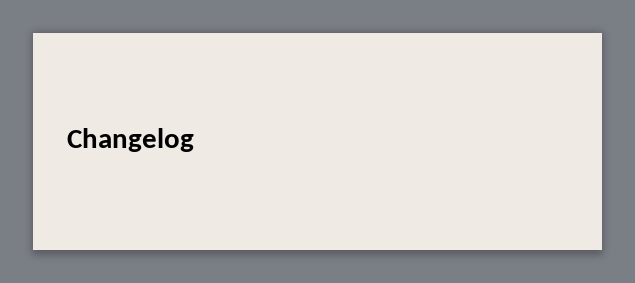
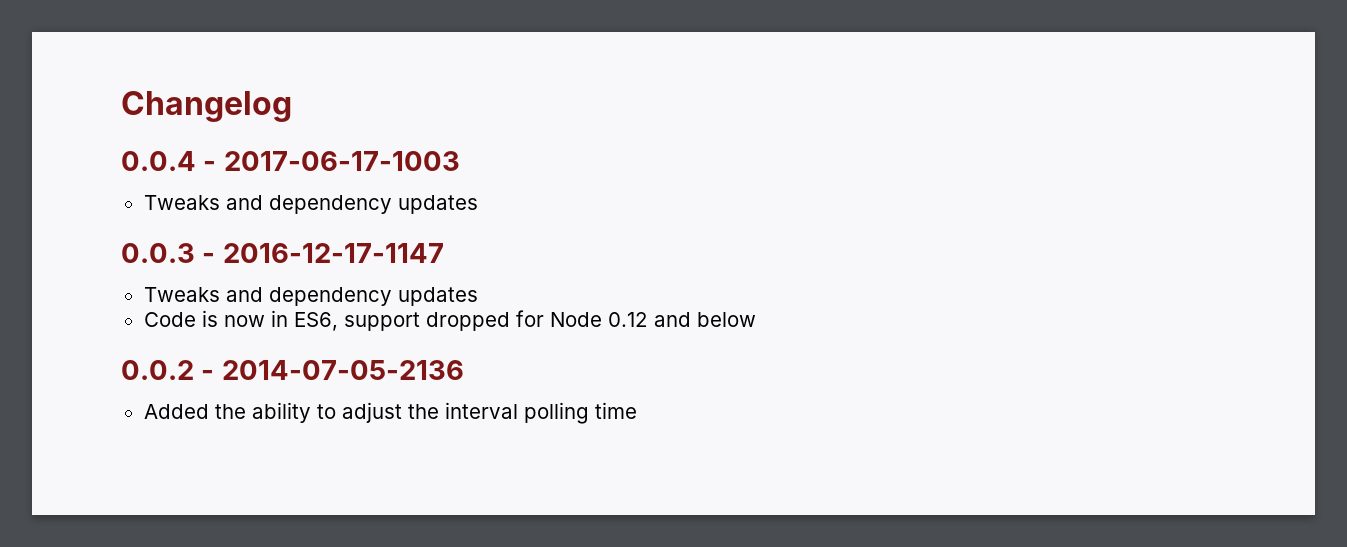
(194, 140) none -> [121,151,460,171] [143,195,478,214] [121,243,444,263] [143,287,478,306] [143,310,756,331] [121,360,464,380] [143,402,637,424] // 0.0.4 - 2017-06-17-1003 // Tweaks and dependency updates // 0.0.3 - 2016-12-17-1147 // Tweaks and dependency updates // Code is now in ES6, support dropped for Node 0.12 and below // 0.0.2 - 2014-07-05-2136 // Added the ability to adjust the interval polling time

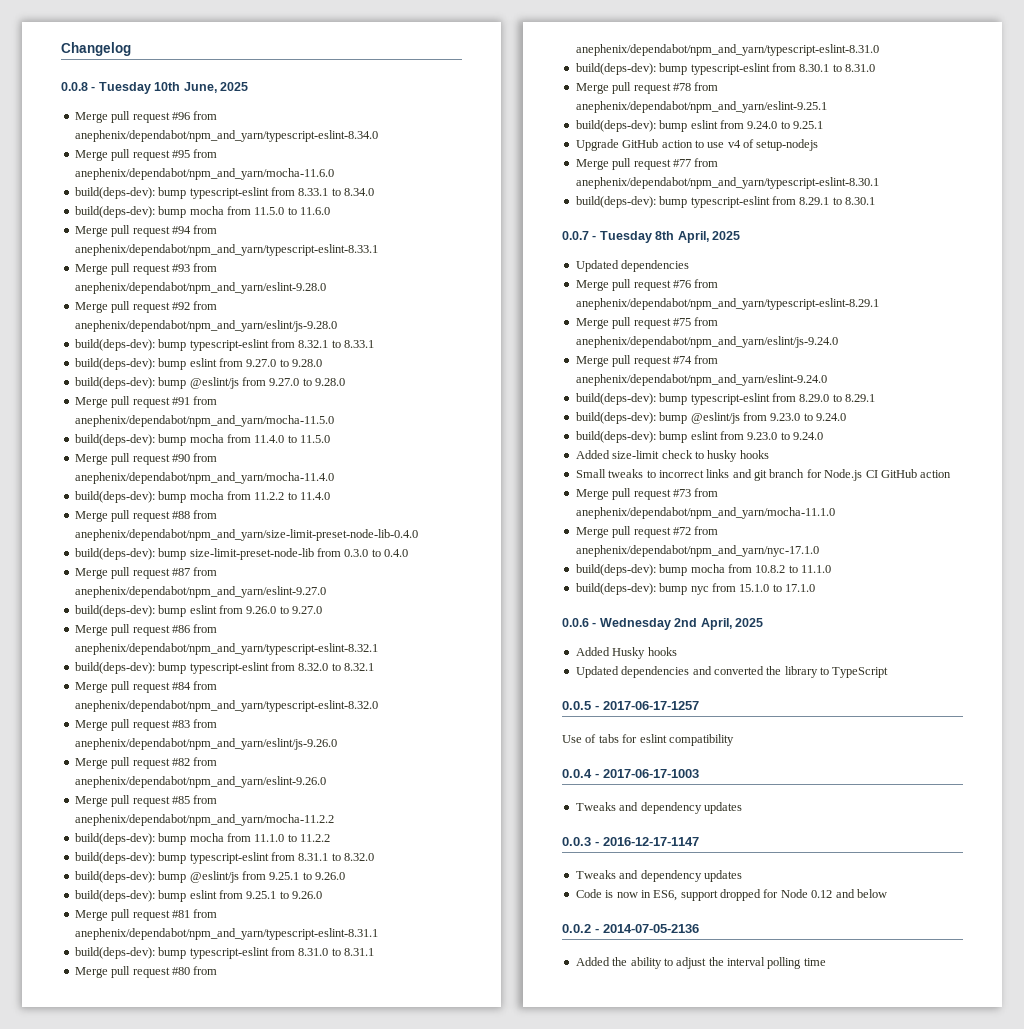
(292, 106) none -> [61,82,248,94] [74,111,218,123] [74,130,378,142] [74,149,218,161] [74,168,334,180] [74,187,374,199] [74,206,330,218] [74,225,218,237] [74,244,378,256] [74,263,218,275] [74,282,326,294] [74,301,218,313] [74,320,337,332] [74,339,374,351] [74,358,322,370] [74,377,345,389] [74,396,218,408] [74,415,334,427] [74,434,330,446] [74,453,218,465] [74,472,334,484] [74,491,330,503] [74,510,218,522] [74,529,418,541] [74,548,408,560] [74,567,218,579] [74,586,326,598] [74,605,322,617] [74,624,218,636] [74,643,378,655] [74,662,374,674] [74,681,218,693] [74,700,378,712] [74,719,218,731] [74,738,337,750] [74,757,218,769] [74,776,326,788] [74,795,218,807] [74,814,334,826] [74,833,330,845] [74,852,374,864] [74,871,345,883] [74,890,322,902] [74,909,218,921] [74,928,378,940] [74,947,374,959] [74,966,218,978] [575,44,879,56] [575,63,875,75] [575,82,719,94] [575,101,827,113] [575,120,823,132] [575,139,819,151] [575,158,719,170] [575,177,879,189] [575,196,875,208] [562,231,740,243] [575,260,690,272] [575,279,719,291] [575,298,879,310] [575,317,719,329] [575,336,838,348] [575,355,719,367] [575,374,827,386] [575,393,875,405] [575,412,846,424] [575,431,823,443] [575,450,769,462] [575,469,952,481] [575,488,719,500] [575,507,835,519] [575,526,719,538] [575,545,819,557] [575,564,831,576] [575,583,815,595] [562,618,763,630] [575,647,677,659] [575,666,889,678] [562,701,699,710] [562,734,734,746] // 0.0.8 - Tuesday 10th June, 2025 // Merge pull request #96 from anephenix/dependabot/npm_and_yarn/typescript-eslint-8.34.0 // Merge pull request #95 from anephenix/dependabot/npm_and_yarn/mocha-11.6.0 // build(deps-dev): bump typescript-eslint from 8.33.1 to 8.34.0 // build(deps-dev): bump mocha from 11.5.0 to 11.6.0 // Merge pull request #94 from anephenix/dependabot/npm_and_yarn/typescript-eslint-8.33.1 // Merge pull request #93 from anephenix/dependabot/npm_and_yarn/eslint-9.28.0 // Merge pull request #92 from anephenix/dependabot/npm_and_yarn/eslint/js-9.28.0 // build(deps-dev): bump typescript-eslint from 8.32.1 to 8.33.1 // build(deps-dev): bump eslint from 9.27.0 to 9.28.0 // build(deps-dev): bump @eslint/js from 9.27.0 to 9.28.0 // Merge pull request #91 from anephenix/dependabot/npm_and_yarn/mocha-11.5.0 // build(deps-dev): bump mocha from 11.4.0 to 11.5.0 // Merge pull request #90 from anephenix/dependabot/npm_and_yarn/mocha-11.4.0 // build(deps-dev): bump mocha from 11.2.2 to 11.4.0 // Merge pull request #88 from anephenix/dependabot/npm_and_yarn/size-limit-preset-node-lib-0.4.0 // build(deps-dev): bump size-limit-preset-node-lib from 0.3.0 to 0.4.0 // Merge pull request #87 from anephenix/dependabot/npm_and_yarn/eslint-9.27.0 // build(deps-dev): bump eslint from 9.26.0 to 9.27.0 // Merge pull request #86 from anephenix/dependabot/npm_and_yarn/typescript-eslint-8.32.1 // build(deps-dev): bump typescript-eslint from 8.32.0 to 8.32.1 // Merge pull request #84 from anephenix/dependabot/npm_and_yarn/typescript-eslint-8.32.0 // Merge pull request #83 from anephenix/dependabot/npm_and_yarn/eslint/js-9.26.0 // Merge pull request #82 from anephenix/dependabot/npm_and_yarn/eslint-9.26.0 // Merge pull request #85 from anephenix/dependabot/npm_and_yarn/mocha-11.2.2 // build(deps-dev): bump mocha from 11.1.0 to 11.2.2 // build(deps-dev): bump typescript-eslint from 8.31.1 to 8.32.0 // build(deps-dev): bump @eslint/js from 9.25.1 to 9.26.0 // build(deps-dev): bump eslint from 9.25.1 to 9.26.0 // Merge pull request #81 from anephenix/dependabot/npm_and_yarn/typescript-eslint-8.31.1 // build(deps-dev): bump typescript-eslint from 8.31.0 to 8.31.1 // Merge pull request #80 from anephenix/dependabot/npm_and_yarn/typescript-eslint-8.31.0 // build(deps-dev): bump typescript-eslint from 8.30.1 to 8.31.0 // Merge pull request #78 from anephenix/dependabot/npm_and_yarn/eslint-9.25.1 // build(deps-dev): bump eslint from 9.24.0 to 9.25.1 // Upgrade GitHub action to use v4 of setup-nodejs // Merge pull request #77 from anephenix/dependabot/npm_and_yarn/typescript-eslint-8.30.1 // build(deps-dev): bump typescript-eslint from 8.29.1 to 8.30.1 // 0.0.7 - Tuesday 8th April, 2025 // Updated dependencies // Merge pull request #76 from anephenix/dependabot/npm_and_yarn/typescript-eslint-8.29.1 // Merge pull request #75 from anephenix/dependabot/npm_and_yarn/eslint/js-9.24.0 // Merge pull request #74 from anephenix/dependabot/npm_and_yarn/eslint-9.24.0 // build(deps-dev): bump typescript-eslint from 8.29.0 to 8.29.1 // build(deps-dev): bump @eslint/js from 9.23.0 to 9.24.0 // build(deps-dev): bump eslint from 9.23.0 to 9.24.0 // Added size-limit check to husky hooks // Small tweaks to incorrect links and git branch for Node.js CI GitHub action // Merge pull request #73 from anephenix/dependabot/npm_and_yarn/mocha-11.1.0 // Merge pull request #72 from anephenix/dependabot/npm_and_yarn/nyc-17.1.0 // build(deps-dev): bump mocha from 10.8.2 to 11.1.0 // build(deps-dev): bump nyc from 15.1.0 to 17.1.0 // 0.0.6 - Wednesday 2nd April, 2025 // Added Husky hooks // Updated dependencies and converted the library to TypeScript // 0.0.5 - 2017-06-17-1257 // Use of tabs for eslint compatibility

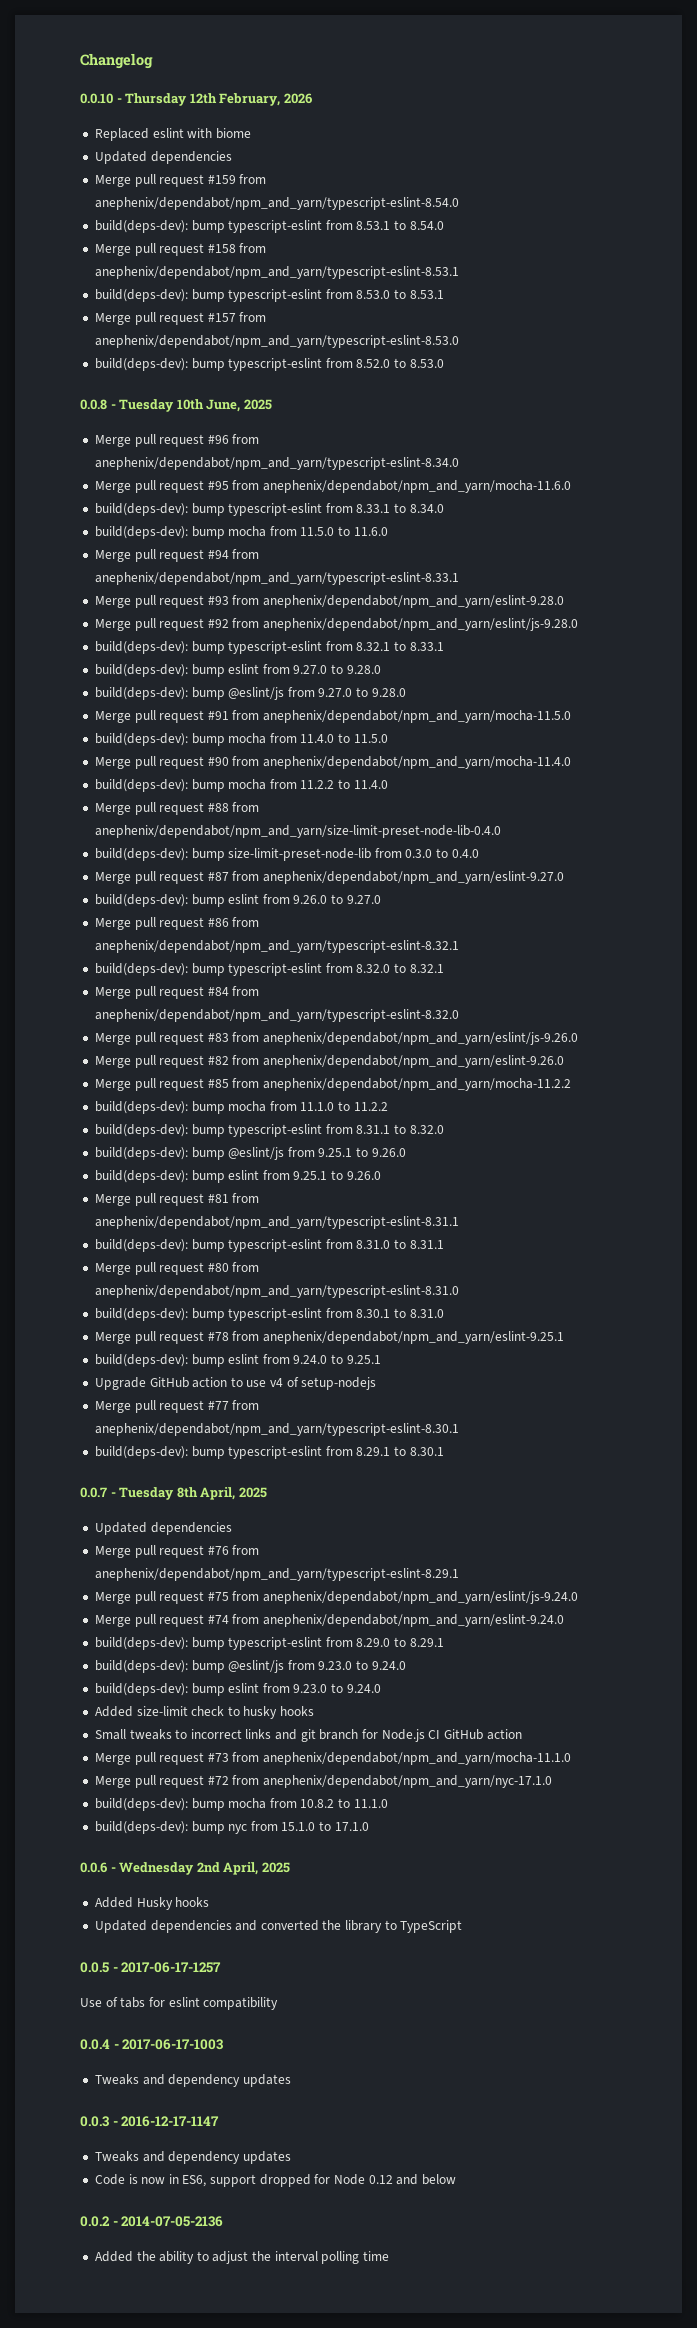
(131, 49) none -> [80,93,312,106] [94,128,251,141] [94,151,232,164] [94,174,267,187] [94,197,459,210] [94,220,444,233] [94,243,267,256] [94,266,459,279] [94,289,444,302] [94,312,267,325] [94,335,459,348] [94,358,444,371] // 0.0.10 - Thursday 12th February, 2026 // Replaced eslint with biome // Updated dependencies // Merge pull request #159 from anephenix/dependabot/npm_and_yarn/typescript-eslint-8.54.0 // build(deps-dev): bump typescript-eslint from 8.53.1 to 8.54.0 // Merge pull request #158 from anephenix/dependabot/npm_and_yarn/typescript-eslint-8.53.1 // build(deps-dev): bump typescript-eslint from 8.53.0 to 8.53.1 // Merge pull request #157 from anephenix/dependabot/npm_and_yarn/typescript-eslint-8.53.0 // build(deps-dev): bump typescript-eslint from 8.52.0 to 8.53.0

